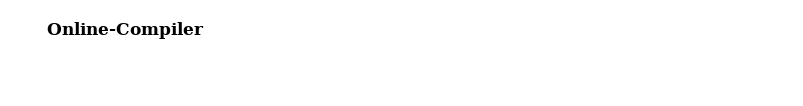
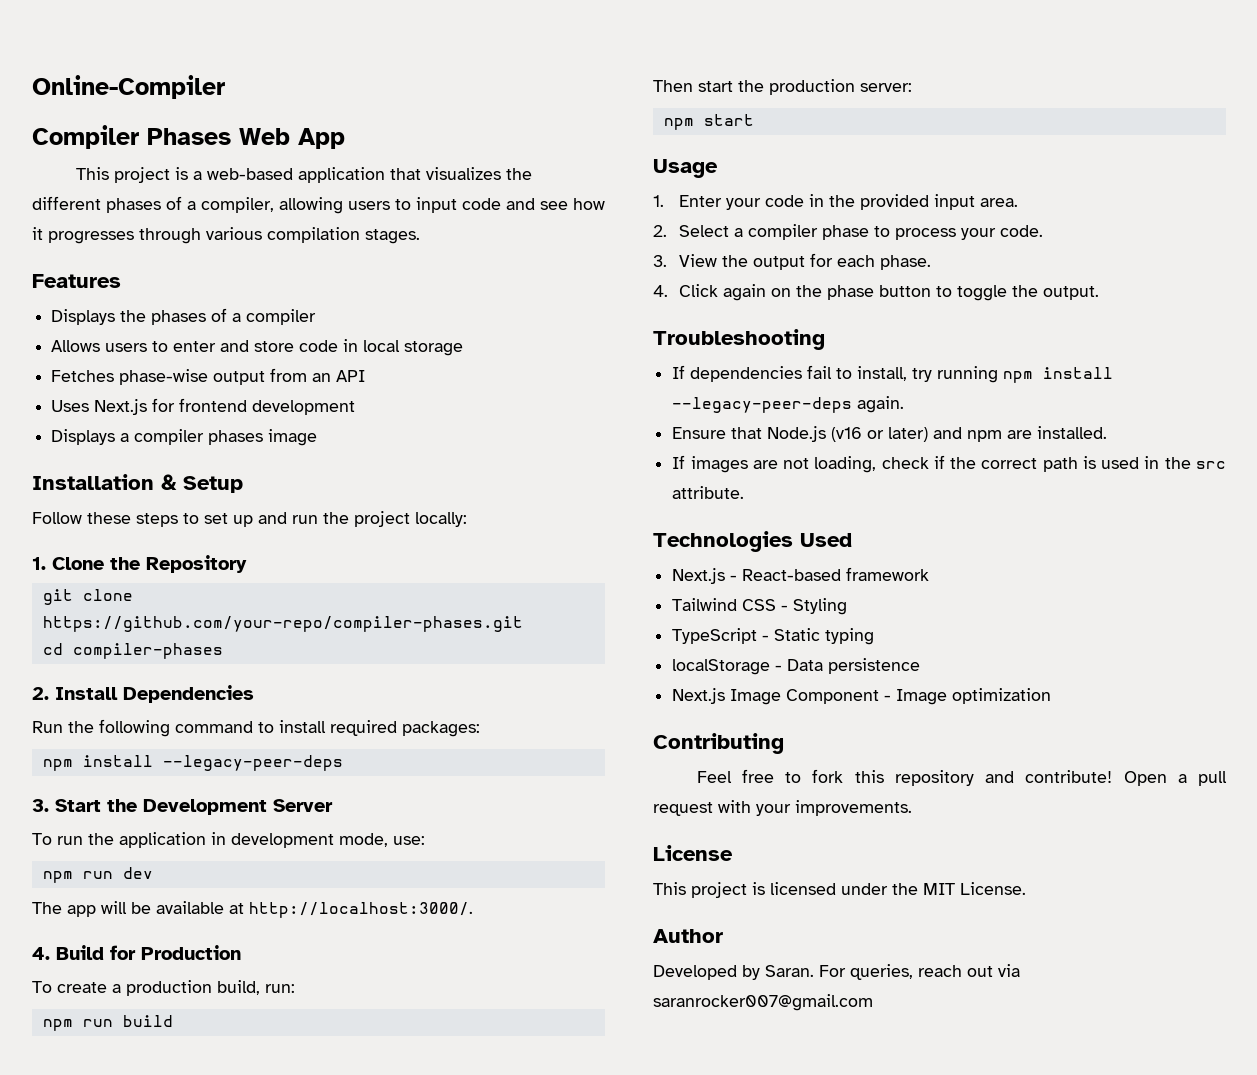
(204, 30) none -> [32,125,345,149] [75,167,532,183] [32,196,605,214] [32,227,420,244] [32,274,121,288] [51,308,317,325] [51,339,464,356] [51,368,366,385] [51,398,356,415] [51,429,318,446] [32,474,243,493] [32,511,467,527] [32,555,247,573] [42,589,133,605] [42,616,523,632] [42,643,223,659] [32,685,254,703] [32,719,480,737] [42,755,343,771] [32,799,333,815] [32,832,425,848] [42,867,153,883] [32,901,473,918] [32,945,241,960] [32,980,295,996] [42,1015,173,1031] [653,79,912,95] [663,114,754,130] [653,159,718,178] [653,194,1019,210] [653,224,1044,240] [653,253,932,270] [653,284,1100,301] [653,329,825,350] [672,365,1114,383] [672,396,905,413] [672,426,1108,442] [672,455,1226,473] [672,486,745,499] [653,531,852,552] [672,567,930,584] [672,598,848,615] [672,628,875,645] [672,658,921,675] [672,688,1052,705] [653,733,784,754] [696,769,1227,786] [653,800,912,816] [653,845,733,861] [653,882,1026,898] [653,929,723,943] [653,964,1020,980] [653,994,873,1011] // Compiler Phases Web App // This project is a web-based application that visualizes the different phases of a compiler, allowing users to input code and see how it progresses through various compilation stages. // Features // Displays the phases of a compiler // Allows users to enter and store code in local storage // Fetches phase-wise output from an API // Uses Next.js for frontend development // Displays a compiler phases image // Installation & Setup // Follow these steps to set up and run the project locally: // 1. Clone the Repository // git clone https://github.com/your-repo/compiler-phases.git // cd compiler-phases // 2. Install Dependencies // Run the following command to install required packages: // npm install --legacy-peer-deps // 3. Start the Development Server // To run the application in development mode, use: // npm run dev // The app will be available at http://localhost:3000/. // 4. Build for Production // To create a production build, run: // npm run build // Then start the production server: // npm start // Usage // 1. Enter your code in the provided input area. // 2. Select a compiler phase to process your code. // 3. View the output for each phase. // 4. Click again on the phase button to toggle the output. // Troubleshooting // If dependencies fail to install, try running npm install --legacy-peer-deps again. // Ensure that Node.js (v16 or later) and npm are installed. // If images are not loading, check if the correct path is used in the src attribute. // Technologies Used // Next.js - React-based framework // Tailwind CSS - Styling // TypeScript - Static typing // localStorage - Data persistence // Next.js Image Component - Image optimization // Contributing // Feel free to fork this repository and contribute! Open a pull request with your improvements. // License // This project is licensed under the MIT License. // Author // Developed by Saran. For queries, reach out via saranrocker007@gmail.com

